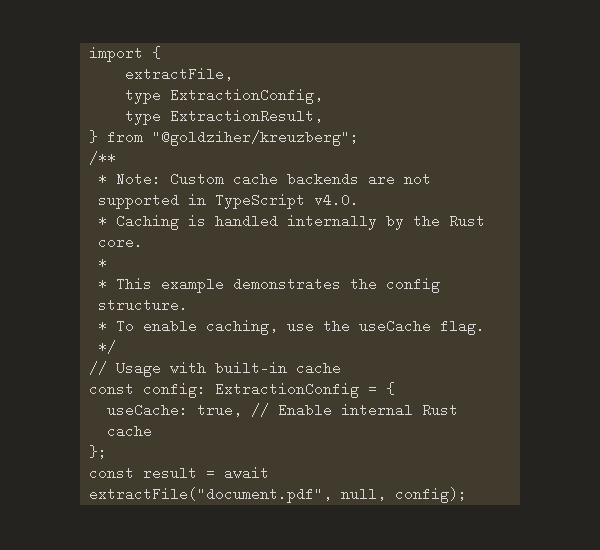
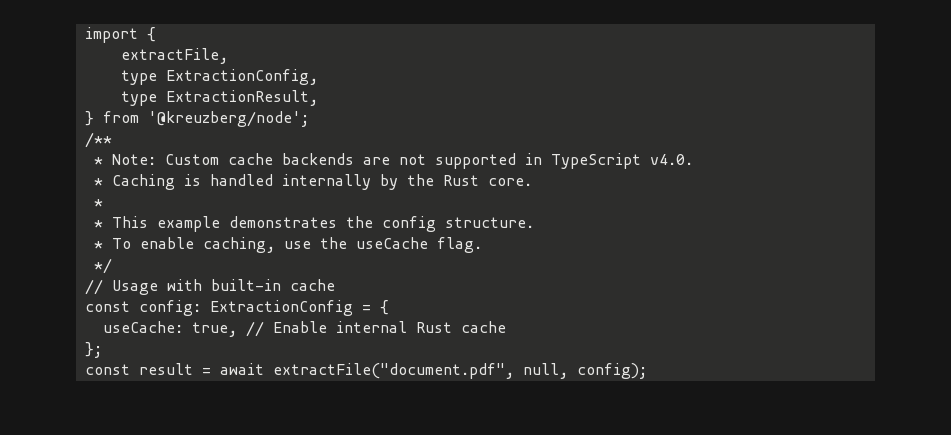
[152,130,360,146] "@goldziher/kreuzberg"; -> [148,111,310,127] '@kreuzberg/node';

